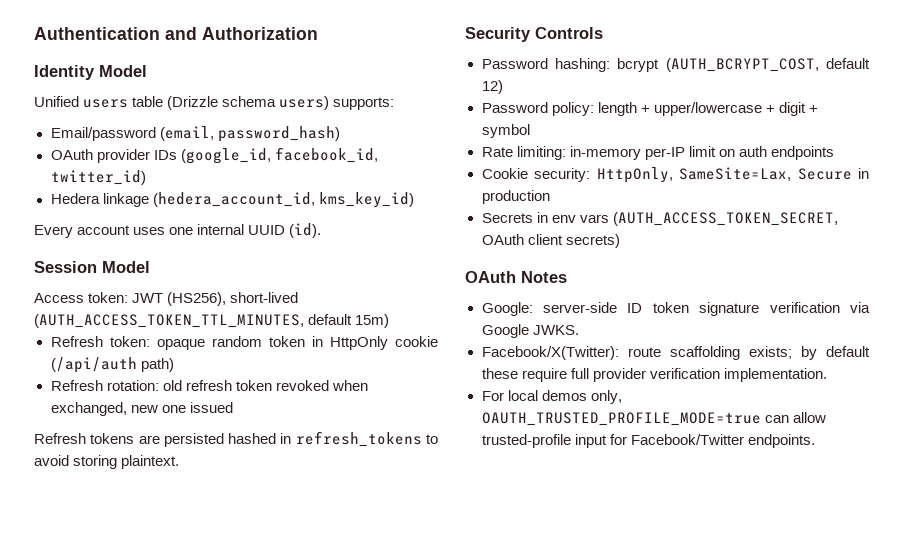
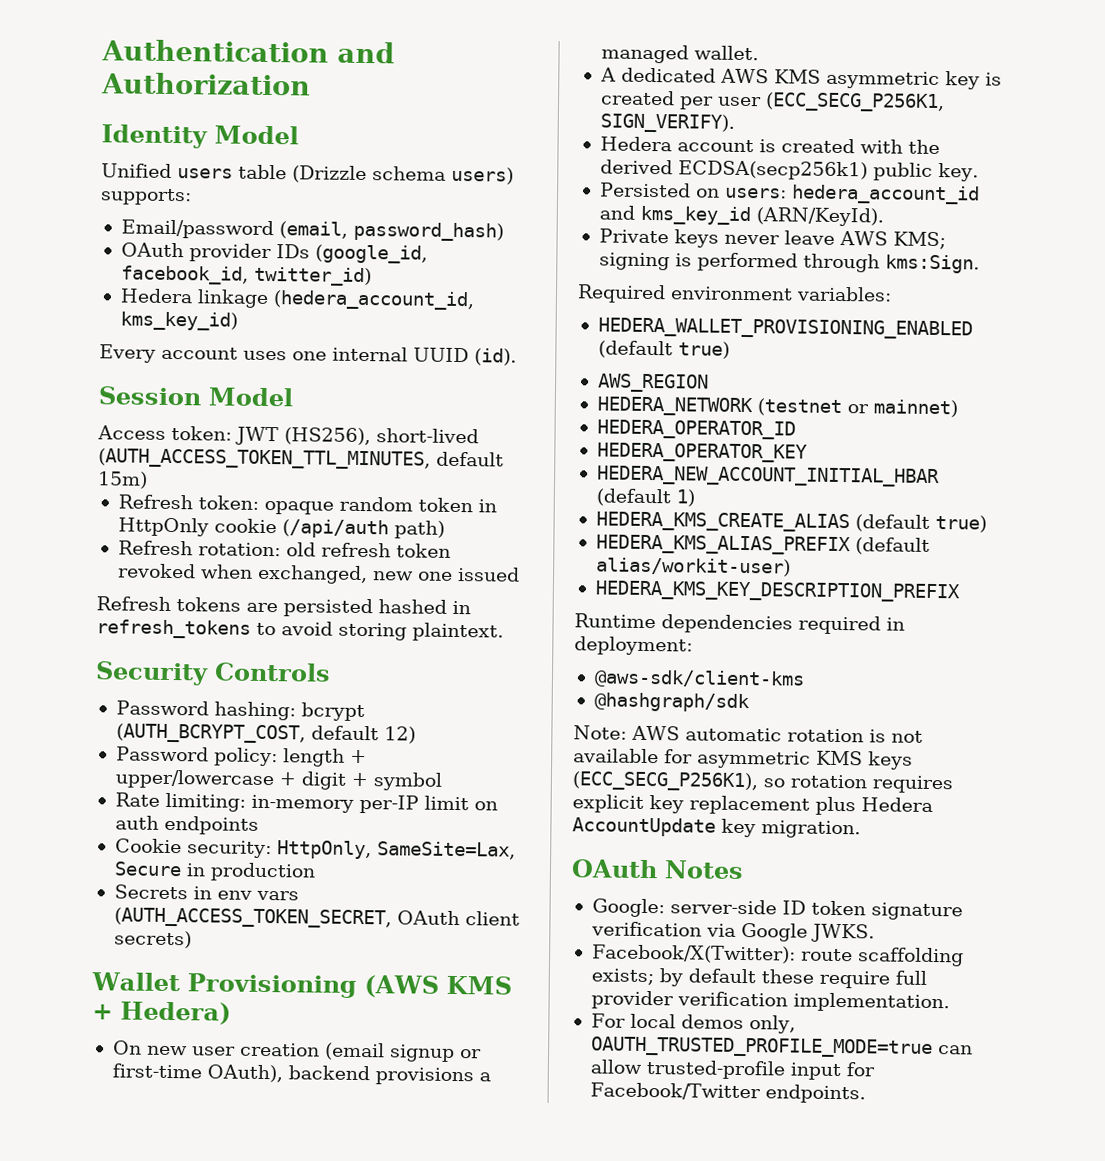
(620, 241) none -> [91,972,512,998] [92,1001,231,1025] [112,1040,482,1062] [111,1063,491,1086] [600,44,759,64] [599,67,1002,90] [599,90,945,113] [599,113,735,133] [599,136,940,155] [599,159,979,182] [599,182,980,205] [598,205,884,227] [598,228,946,250] [598,252,980,274] [577,284,892,304] [597,317,973,340] [597,340,730,359] [596,373,709,393] [596,396,958,418] [596,419,796,440] [596,442,808,463] [596,465,940,488] [595,488,695,507] [595,511,987,533] [595,534,930,556] [595,557,791,577] [594,580,960,603] [574,613,905,635] [574,636,693,656] [593,669,805,689] [593,692,750,713] [573,725,923,743] [573,748,913,770] [572,771,953,794] [572,794,933,816] [572,817,861,839] // Wallet Provisioning (AWS KMS + Hedera) // On new user creation (email signup or first-time OAuth), backend provisions a managed wallet. // A dedicated AWS KMS asymmetric key is created per user (ECC_SECG_P256K1, SIGN_VERIFY). // Hedera account is created with the derived ECDSA(secp256k1) public key. // Persisted on users: hedera_account_id and kms_key_id (ARN/KeyId). // Private keys never leave AWS KMS; signing is performed through kms:Sign. // Required environment variables: // HEDERA_WALLET_PROVISIONING_ENABLED (default true) // AWS_REGION // HEDERA_NETWORK (testnet or mainnet) // HEDERA_OPERATOR_ID // HEDERA_OPERATOR_KEY // HEDERA_NEW_ACCOUNT_INITIAL_HBAR (default 1) // HEDERA_KMS_CREATE_ALIAS (default true) // HEDERA_KMS_ALIAS_PREFIX (default alias/workit-user) // HEDERA_KMS_KEY_DESCRIPTION_PREFIX // Runtime dependencies required in deployment: // @aws-sdk/client-kms // @hashgraph/sdk // Note: AWS automatic rotation is not available for asymmetric KMS keys (ECC_SECG_P256K1), so rotation requires explicit key replacement plus Hedera AccountUpdate key migration.

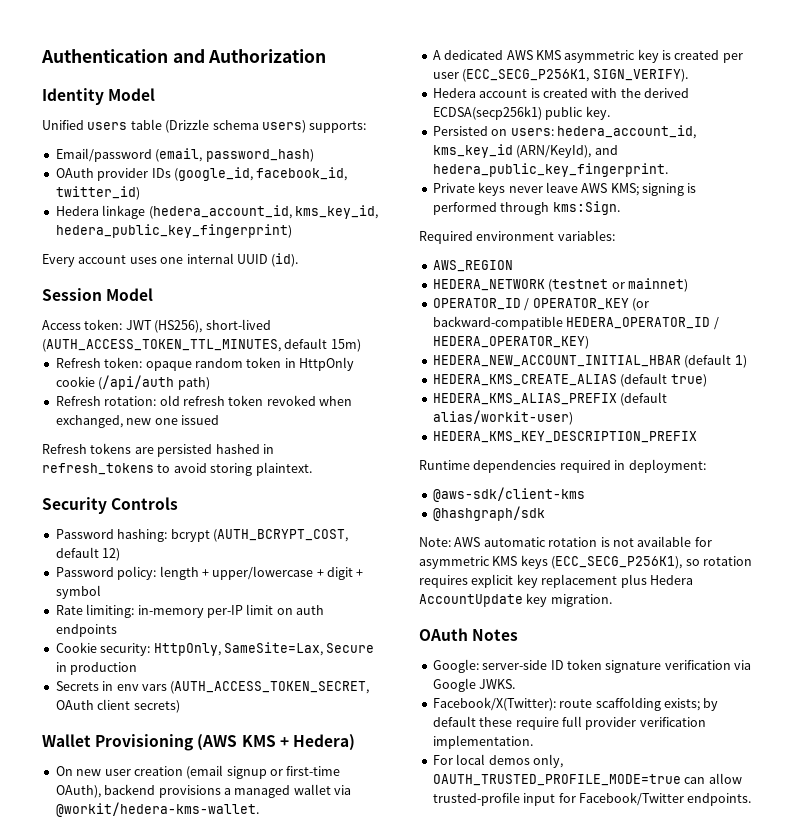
[119,311,238,331] kms_key_id) -> [294,205,378,219] [55,224,292,238] kms_key_id, hedera_public_key_fingerprint)
[693,45,759,61] wallet. -> [293,784,351,795] [55,802,259,817] wallet via @workit/hedera-kms-wallet.
[790,184,980,205] [598,205,884,227] hedera_account_id and kms_key_id (ARN/KeyId). -> [556,125,696,139] [432,144,618,158] [432,163,668,177] hedera_account_id, kms_key_id (ARN/KeyId), and hedera_public_key_fingerprint.
[597,317,973,340] [597,340,730,359] // HEDERA_WALLET_PROVISIONING_ENABLED (default true) -> (615, 235) none
(958, 408) none -> [432,298,649,311] [432,316,563,330] OPERATOR_ID / OPERATOR_KEY (or backward-compatible
[596,442,808,463] // HEDERA_OPERATOR_KEY -> [713,317,719,330] [432,336,589,349] / HEDERA_OPERATOR_KEY)

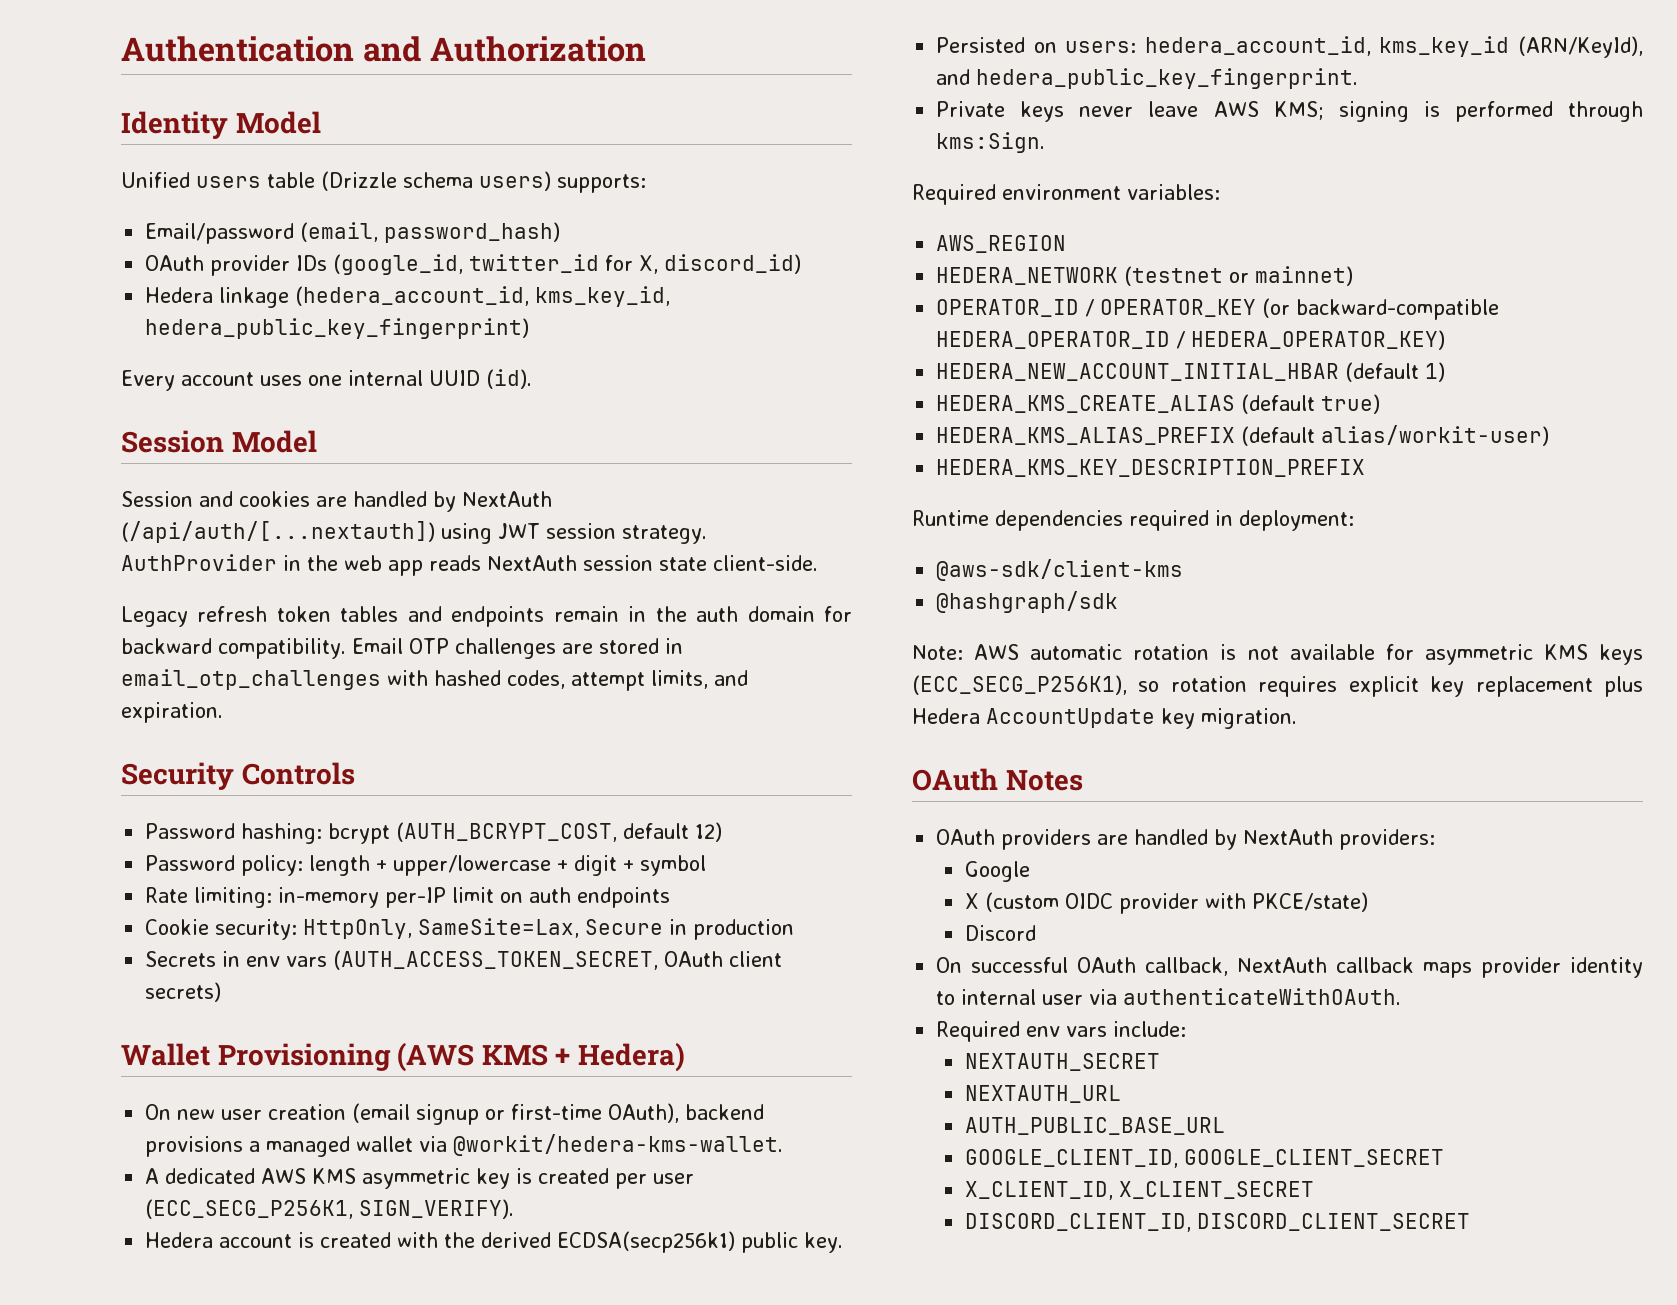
[256,167,348,181] [55,186,140,200] facebook_id, twitter_id) -> [469,254,802,274] twitter_id for X, discord_id)
[42,319,271,333] [42,338,361,352] [55,357,354,371] [55,375,210,390] [55,395,352,406] [55,415,219,428] [42,443,274,457] [42,462,312,476] Access token: JWT (HS256), short-lived (AUTH_ACCESS_TOKEN_TTL_MINUTES, default 15m) // Refresh token: opaque random token in HttpOnly cookie (/api/auth path) // Refresh rotation: old refresh token revoked when exchanged, new one issued // Refresh tokens are persisted hashed in refresh_tokens to avoid storing plaintext. -> [121,491,552,512] [121,521,707,544] [121,554,818,576] [121,606,853,627] [121,638,683,659] [121,669,748,691] [121,702,223,723] Session and cookies are handled by NextAuth (/api/auth/[...nextauth]) using JWT session strategy. AuthProvider in the web app reads NextAuth session state client-side. // Legacy refresh token tables and endpoints remain in the auth domain for backward compatibility. Email OTP challenges are stored in email_otp_challenges with hashed codes, attempt limits, and expiration.
[432,659,751,673] [432,678,516,692] [432,697,719,711] [432,716,706,730] [432,735,533,749] [432,754,563,768] [432,773,742,786] [432,792,752,806] Google: server-side ID token signature verification via Google JWKS. // Facebook/X(Twitter): route scaffolding exists; by default these require full provider verification implementation. // For local demos only, OAUTH_TRUSTED_PROFILE_MODE=true can allow trusted-profile input for Facebook/Twitter endpoints. -> [936,829,1436,850] [965,861,1031,882] [965,892,1369,914] [965,925,1037,941] [936,957,1643,978] [936,988,1402,1005] [936,1021,1187,1042] [965,1053,1161,1071] [965,1085,1122,1103] [965,1117,1226,1135] [965,1149,1445,1168] [965,1181,1315,1200] [965,1213,1471,1232] OAuth providers are handled by NextAuth providers: // Google // X (custom OIDC provider with PKCE/state) // Discord // On successful OAuth callback, NextAuth callback maps provider identity to internal user via authenticateWithOAuth. // Required env vars include: // NEXTAUTH_SECRET // NEXTAUTH_URL // AUTH_PUBLIC_BASE_URL // GOOGLE_CLIENT_ID, GOOGLE_CLIENT_SECRET // X_CLIENT_ID, X_CLIENT_SECRET // DISCORD_CLIENT_ID, DISCORD_CLIENT_SECRET

